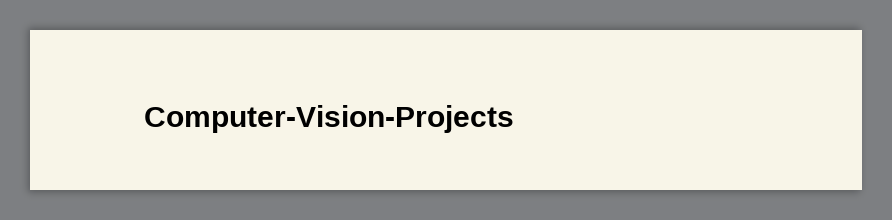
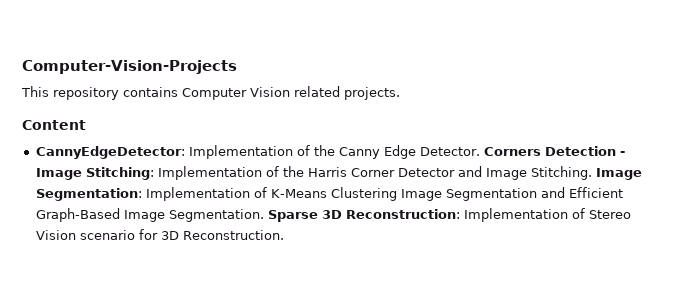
(514, 119) none -> [21,86,400,100] [22,120,86,130] [35,145,625,159] [35,166,642,180] [35,187,623,201] [35,208,631,222] [35,229,284,240] // This repository contains Computer Vision related projects. // Content // CannyEdgeDetector: Implementation of the Canny Edge Detector. Corners Detection - Image Stitching: Implementation of the Harris Corner Detector and Image Stitching. Image Segmentation: Implementation of K-Means Clustering Image Segmentation and Efficient Graph-Based Image Segmentation. Sparse 3D Reconstruction: Implementation of Stereo Vision scenario for 3D Reconstruction.

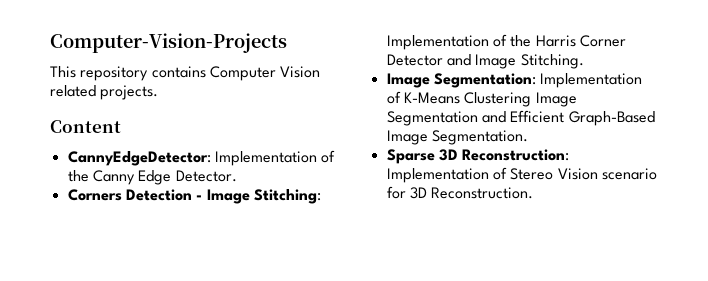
(480, 151) none -> (237, 176) //
(592, 173) none -> (584, 61) //
(264, 215) none -> (528, 137) //

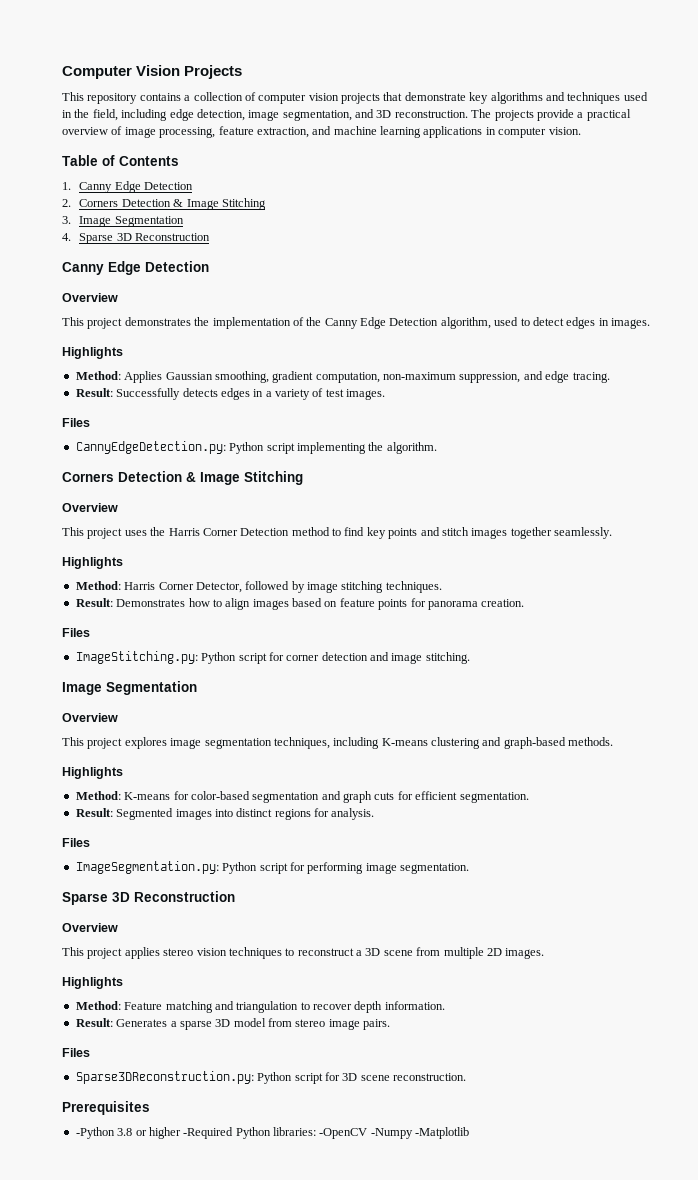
[50,33,287,53] Computer-Vision-Projects -> [62,65,243,79] Computer Vision Projects
[209,66,321,81] [50,85,159,100] [50,120,121,133] [67,150,336,166] [67,170,237,185] [67,189,321,204] [386,34,626,50] [386,54,584,69] [386,73,643,88] [386,91,577,107] [386,110,655,126] [386,130,528,145] [386,149,570,164] [386,167,657,183] [386,186,534,199] Computer Vision related projects. // Content // CannyEdgeDetector: Implementation of the Canny Edge Detector. // Corners Detection - Image Stitching: Implementation of the Harris Corner Detector and Image Stitching. // Image Segmentation: Implementation of K-Means Clustering Image Segmentation and Efficient Graph-Based Image Segmentation. // Sparse 3D Reconstruction: Implementation of Stereo Vision scenario for 3D Reconstruction. -> [184,92,648,104] [62,109,631,121] [62,126,581,138] [62,155,179,166] [62,181,194,193] [62,198,266,210] [62,216,184,227] [62,233,211,244] [62,261,209,275] [62,293,118,302] [62,317,650,329] [62,347,123,359] [75,371,610,383] [75,388,386,400] [62,418,90,427] [75,441,437,454] [62,471,303,485] [62,503,118,512] [62,527,612,539] [62,557,123,569] [75,581,442,593] [75,598,525,610] [62,628,90,637] [75,651,470,664] [62,681,197,695] [62,713,118,722] [62,737,614,749] [62,767,123,779] [75,791,529,803] [75,808,375,820] [62,838,90,847] [75,861,469,874] [62,891,235,905] [62,923,118,932] [62,947,545,959] [62,977,123,989] [75,1001,445,1013] [75,1018,391,1030] [62,1048,90,1057] [75,1071,466,1084] [62,1101,150,1115] [75,1127,470,1139] a collection of computer vision projects that demonstrate key algorithms and techniques used in the field, including edge detection, image segmentation, and 3D reconstruction. The projects provide a practical overview of image processing, feature extraction, and machine learning applications in computer vision. // Table of Contents // 1. Canny Edge Detection // 2. Corners Detection & Image Stitching // 3. Image Segmentation // 4. Sparse 3D Reconstruction // Canny Edge Detection // Overview // This project demonstrates the implementation of the Canny Edge Detection algorithm, used to detect edges in images. // Highlights // Method: Applies Gaussian smoothing, gradient computation, non-maximum suppression, and edge tracing. // Result: Successfully detects edges in a variety of test images. // Files // CannyEdgeDetection.py: Python script implementing the algorithm. // Corners Detection & Image Stitching // Overview // This project uses the Harris Corner Detection method to find key points and stitch images together seamlessly. // Highlights // Method: Harris Corner Detector, followed by image stitching techniques. // Result: Demonstrates how to align images based on feature points for panorama creation. // Files // ImageStitching.py: Python script for corner detection and image stitching. // Image Segmentation // Overview // This project explores image segmentation techniques, including K-means clustering and graph-based methods. // Highlights // Method: K-means for color-based segmentation and graph cuts for efficient segmentation. // Result: Segmented images into distinct regions for analysis. // Files // ImageSegmentation.py: Python script for performing image segmentation. // Sparse 3D Reconstruction // Overview // This project applies stereo vision techniques to reconstruct a 3D scene from multiple 2D images. // Highlights // Method: Feature matching and triangulation to recover depth information. // Result: Generates a sparse 3D model from stereo image pairs. // Files // Sparse3DReconstruction.py: Python script for 3D scene reconstruction. // Prerequisites // -Python 3.8 or higher -Required Python libraries: -OpenCV -Numpy -Matplotlib

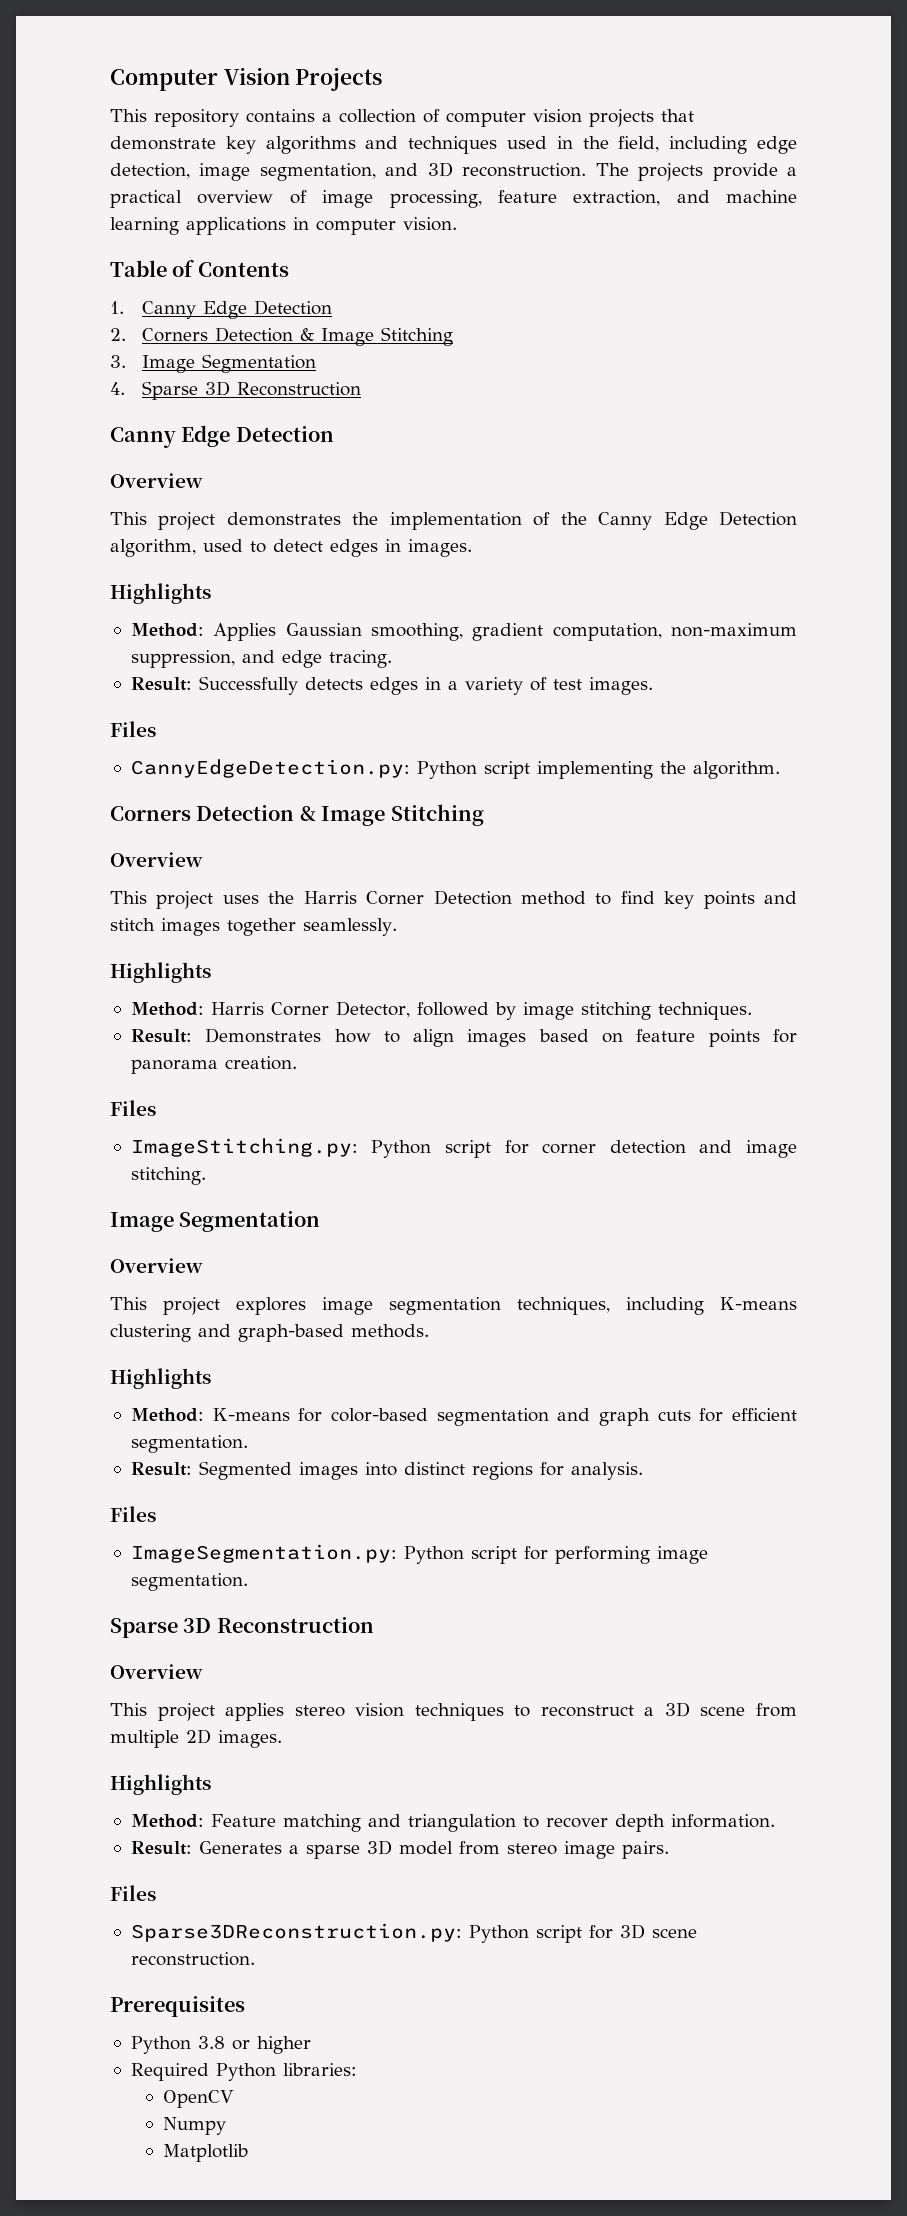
[75,1127,115,1139] -Python -> [130,2036,191,2054] Python
[183,1127,234,1139] -Required -> [130,2063,209,2081] // Required
[319,1127,470,1139] -OpenCV -Numpy -Matplotlib -> [162,2090,234,2108] [162,2117,226,2135] [162,2144,248,2162] // OpenCV // Numpy // Matplotlib

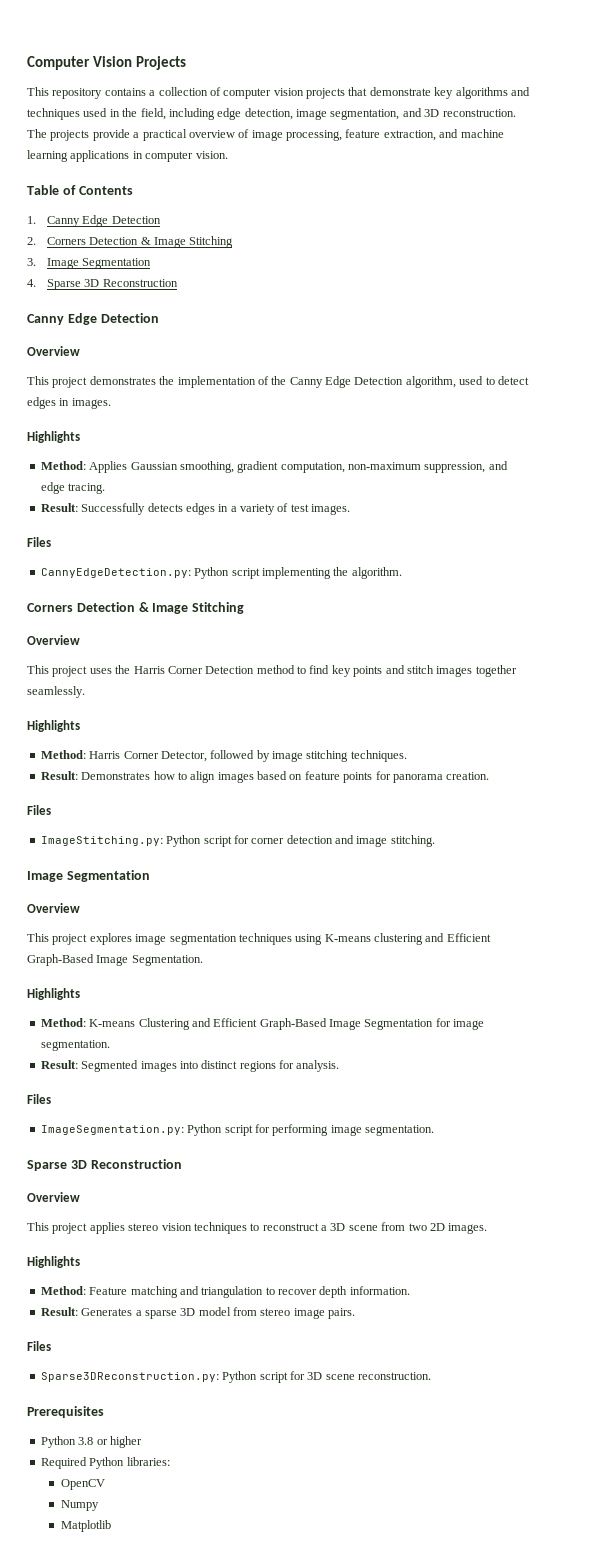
[517,1297,704,1315] techniques, including -> [238,933,323,945] techniques using
[238,1324,429,1342] graph-based methods. -> [446,933,491,942] [27,954,203,966] Efficient Graph-Based Image Segmentation.
[298,1408,798,1426] for color-based segmentation and graph cuts for efficient -> [138,1018,485,1030] Clustering and Efficient Graph-Based Image Segmentation for image
[110,1730,179,1748] multiple -> [408,1223,427,1231] two

